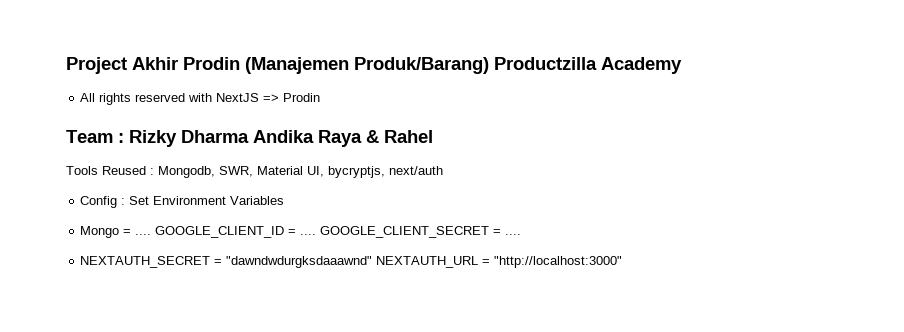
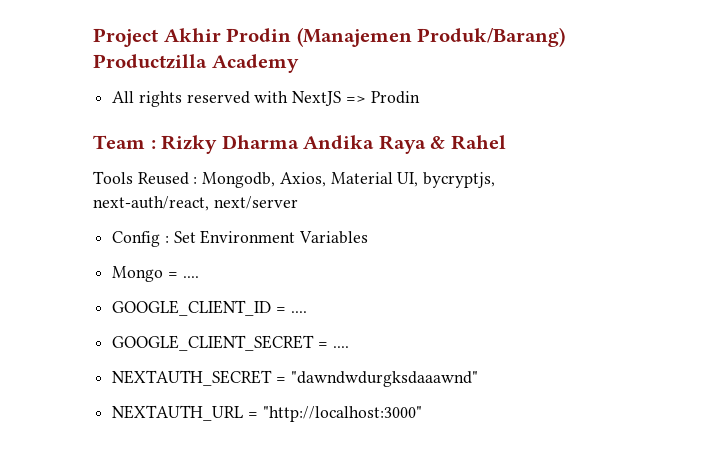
[219,166,253,177] SWR, -> [279,172,326,187] Axios,
[389,166,443,175] next/auth -> [93,196,298,211] next-auth/react, next/server
(152, 234) none -> (199, 277) //
(317, 234) none -> (307, 312) //
(373, 262) none -> (478, 379) //

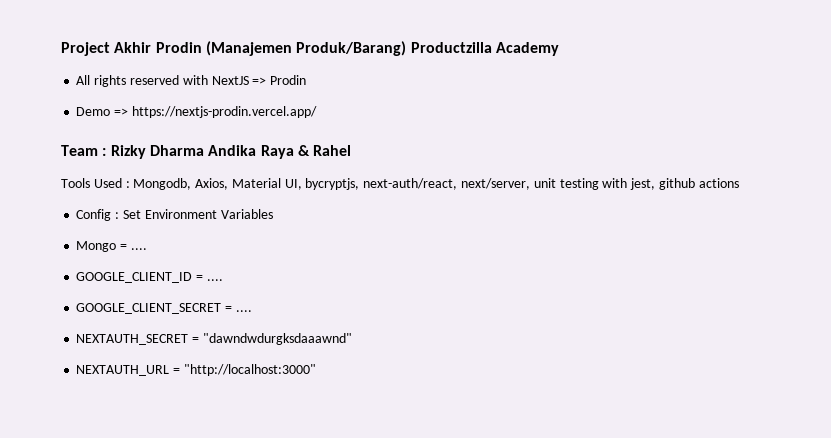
(420, 97) none -> [76,106,317,118] // Demo => https://nextjs-prodin.vercel.app/
[137,172,189,185] Reused -> [93,178,122,188] Used
[213,196,298,209] next/server -> [461,178,739,190] next/server, unit testing with jest, github actions

